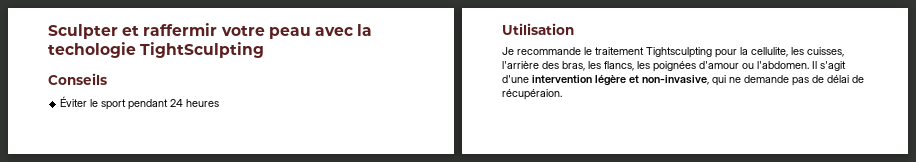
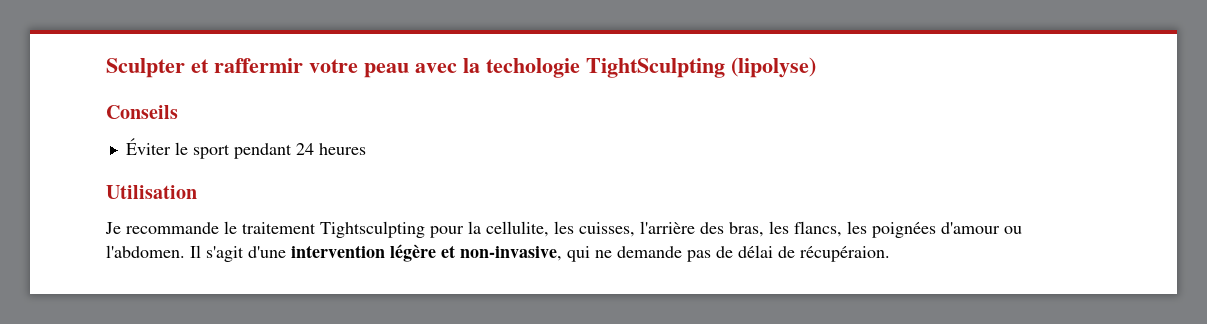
(265, 50) none -> [731,57,816,78] (lipolyse)

